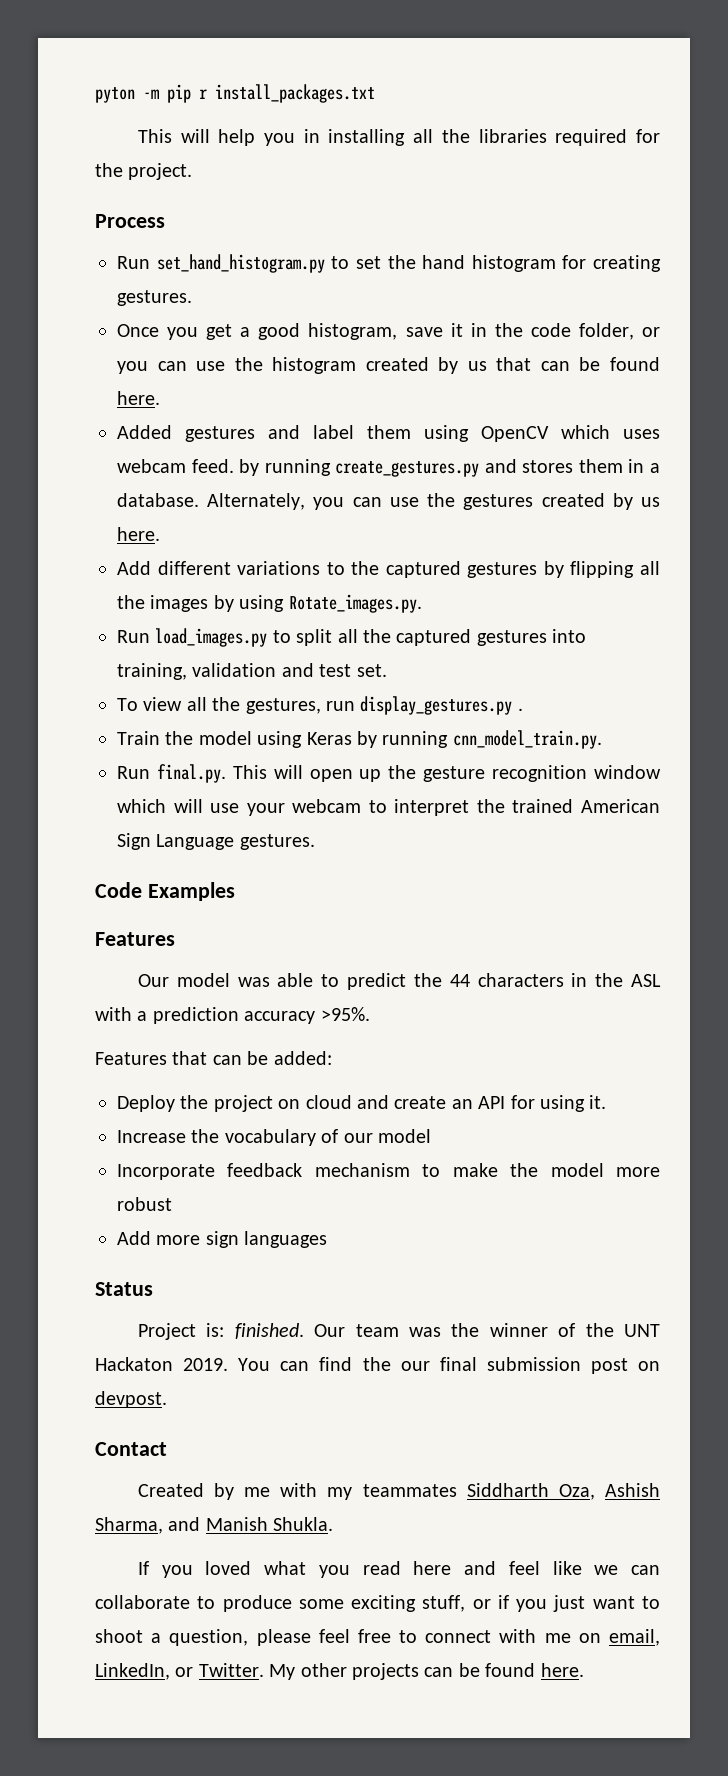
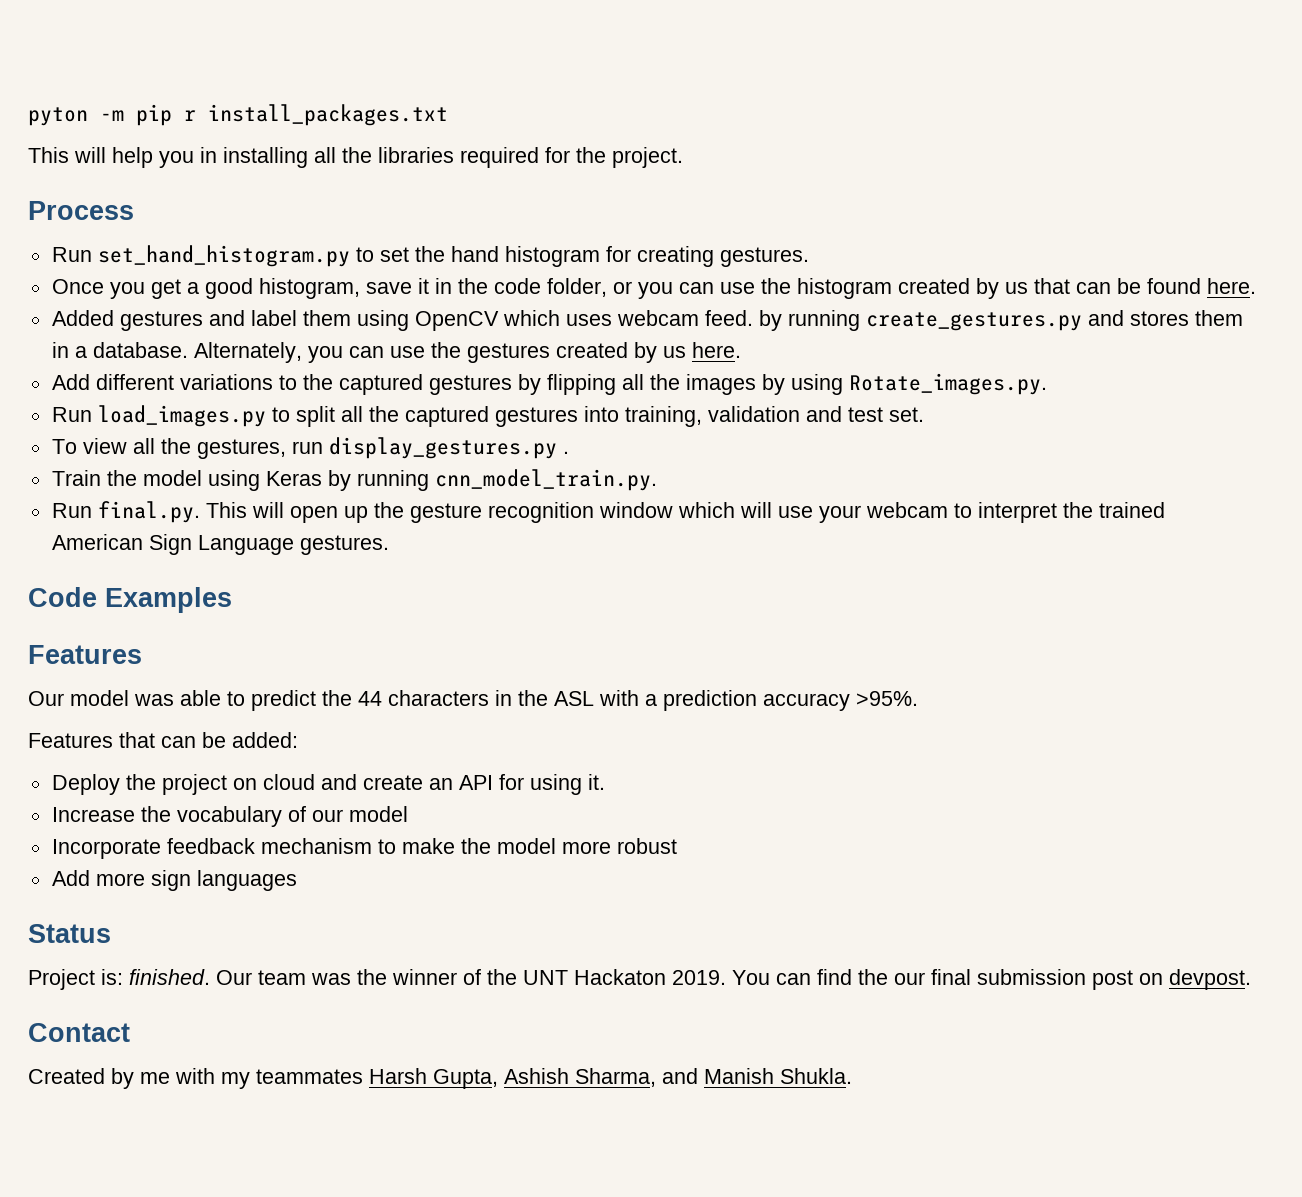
[466,1483,595,1500] Siddharth Oza, -> [369,1068,498,1089] Harsh Gupta,
[137,1561,660,1578] [95,1595,660,1612] [95,1629,660,1646] [95,1663,584,1680] // If you loved what you read here and feel like we can collaborate to produce some exciting stuff, or if you just want to shoot a question, please feel free to connect with me on email, LinkedIn, or Twitter. My other projects can be found here. -> (852, 1076) none

